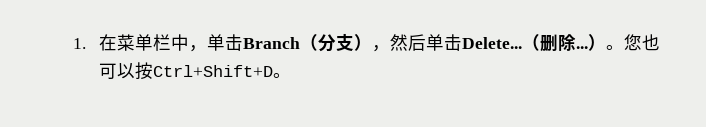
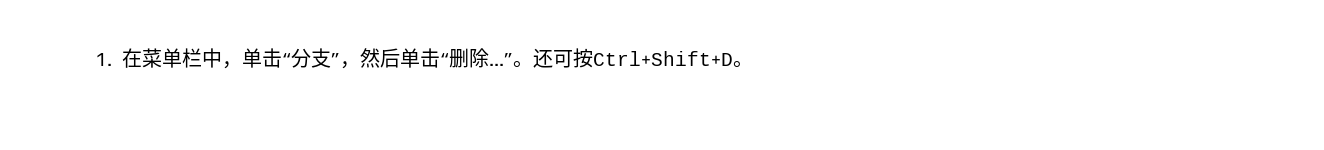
[242,33,660,52] [98,63,135,79] Branch（分支），然后单击Delete...（删除...）。您也可以 -> [282,48,573,69] “分支”，然后单击“删除...”。还可

